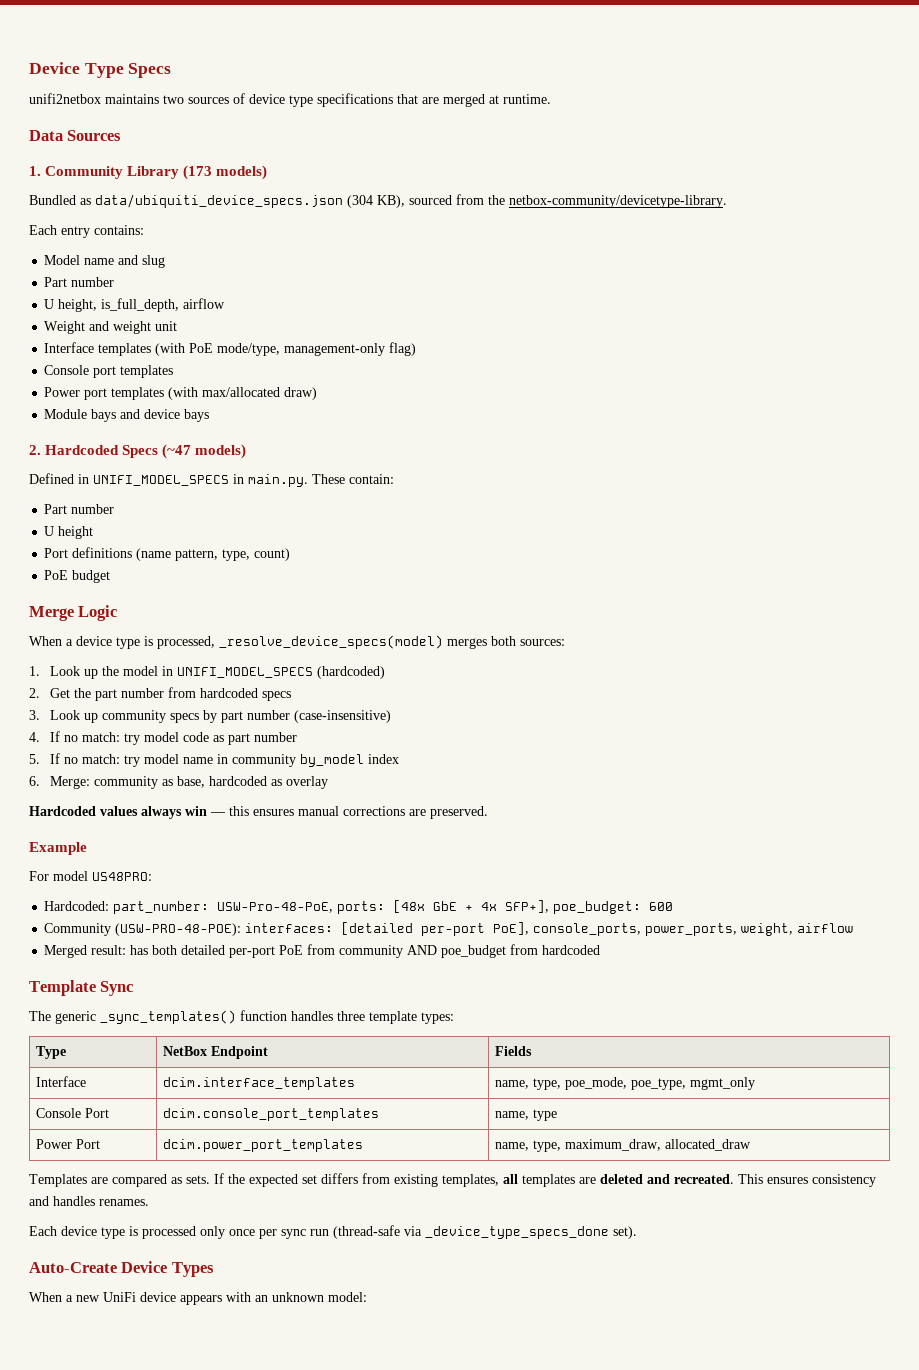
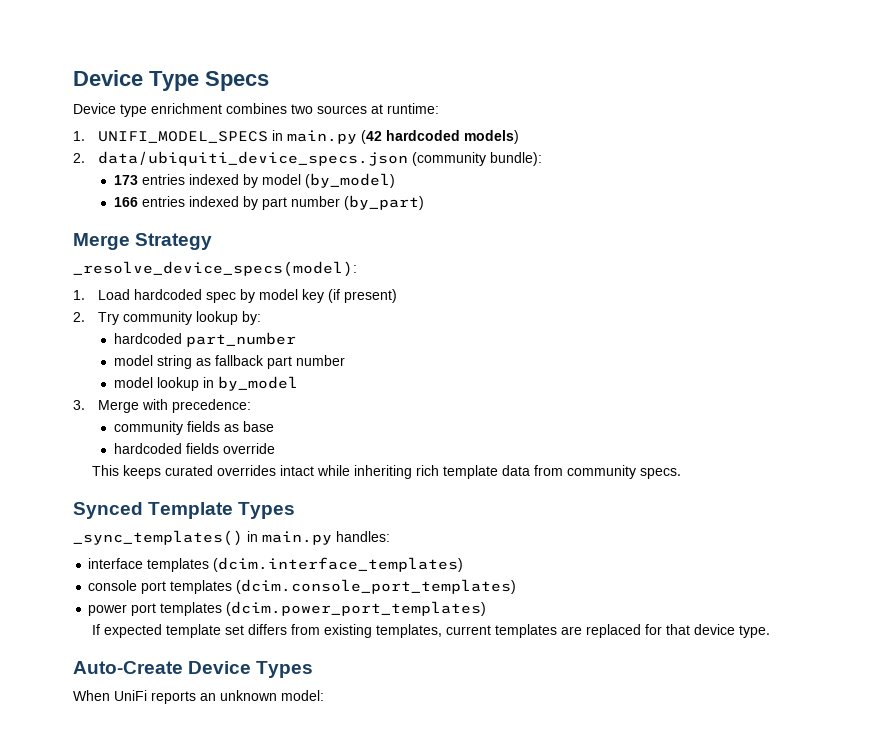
[29,93,551,107] [29,130,122,141] [29,165,268,180] [29,194,727,208] [29,225,144,238] [44,255,166,268] [44,277,115,287] [44,298,226,312] [44,321,178,334] [44,342,417,356] [44,365,174,378] [44,387,318,400] [44,409,210,422] [29,444,247,459] [29,473,394,487] [44,504,115,514] [44,526,94,539] [44,547,291,561] [44,570,111,583] [29,605,118,621] [29,635,565,649] [29,666,385,679] [29,687,291,701] [29,710,391,723] [29,731,297,745] [29,753,399,767] [29,776,328,789] [29,806,488,819] [29,842,87,855] [29,871,152,881] [44,900,674,914] [44,922,854,936] [44,944,601,958] [29,980,134,996] [29,1010,454,1024] [35,1046,66,1059] [162,1046,268,1059] [494,1046,532,1056] [35,1076,86,1087] [162,1077,355,1090] [494,1077,755,1090] [35,1108,109,1118] [162,1108,379,1121] [494,1109,557,1121] [35,1139,100,1149] [162,1139,363,1152] [494,1139,751,1152] [29,1173,298,1187] unifi2netbox maintains two sources of device type specifications that are merged at runtime. // Data Sources // 1. Community Library (173 models) // Bundled as data/ubiquiti_device_specs.json (304 KB), sourced from the netbox-community/devicetype-library. // Each entry contains: // Model name and slug // Part number // U height, is_full_depth, airflow // Weight and weight unit // Interface templates (with PoE mode/type, management-only flag) // Console port templates // Power port templates (with max/allocated draw) // Module bays and device bays // 2. Hardcoded Specs (~47 models) // Defined in UNIFI_MODEL_SPECS in main.py. These contain: // Part number // U height // Port definitions (name pattern, type, count) // PoE budget // Merge Logic // When a device type is processed, _resolve_device_specs(model) merges both sources: // 1. Look up the model in UNIFI_MODEL_SPECS (hardcoded) // 2. Get the part number from hardcoded specs // 3. Look up community specs by part number (case-insensitive) // 4. If no match: try model code as part number // 5. If no match: try model name in community by_model index // 6. Merge: community as base, hardcoded as overlay // Hardcoded values always win — this ensures manual corrections are preserved. // Example // For model US48PRO: // Hardcoded: part_number: USW-Pro-48-PoE, ports: [48x GbE + 4x SFP+], poe_budget: 600 // Community (USW-PRO-48-POE): interfaces: [detailed per-port PoE], console_ports, power_ports, weight, airflow // Merged result: has both detailed per-port PoE from community AND poe_budget from hardcoded // Template Sync // The generic _sync_templates() function handles three template types: // Type | NetBox Endpoint | Fields // Interface | dcim.interface_templates | name, type, poe_mode, poe_type, mgmt_only // Console Port | dcim.console_port_templates | name, type // Power Port | dcim.power_port_templates | name, type, maximum_draw, allocated_draw // Templates are compared as sets. If the expected -> [73,103,439,117] [73,130,520,144] [73,151,543,166] [113,173,395,188] [113,195,424,210] [73,233,213,250] [73,261,357,277] [73,289,398,303] [73,311,262,325] [113,332,296,347] [113,355,345,369] [113,376,298,391] [73,399,252,413] [113,421,274,435] [113,443,275,454] [91,465,681,479] [73,502,296,519] [73,530,390,546] [88,557,464,572] [88,579,517,594] [88,601,487,616] [91,624,221,638] Device type enrichment combines two sources at runtime: // 1. UNIFI_MODEL_SPECS in main.py (42 hardcoded models) // 2. data/ubiquiti_device_specs.json (community bundle): // 173 entries indexed by model (by_model) // 166 entries indexed by part number (by_part) // Merge Strategy // _resolve_device_specs(model): // 1. Load hardcoded spec by model key (if present) // 2. Try community lookup by: // hardcoded part_number // model string as fallback part number // model lookup in by_model // 3. Merge with precedence: // community fields as base // hardcoded fields override // This keeps curated overrides intact while inheriting rich template data from community specs. // Synced Template Types // _sync_templates() in main.py handles: // interface templates (dcim.interface_templates) // console port templates (dcim.console_port_templates) // power port templates (dcim.power_port_templates) // If expected template
[503,1174,518,1184] all -> [445,625,491,635] current
[600,1174,876,1187] [29,1196,149,1206] [29,1225,637,1239] [29,1261,214,1277] [29,1292,251,1305] deleted and recreated. This ensures consistency and handles renames. // Each device type is processed only once per sync run (thread-safe via _device_type_specs_done set). // Auto-Create Device Types // When a new UniFi device appears with -> [585,624,770,638] [73,661,314,678] [73,690,196,704] replaced for that device type. // Auto-Create Device Types // When UniFi reports

